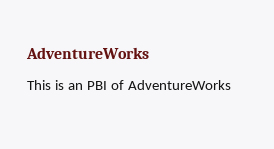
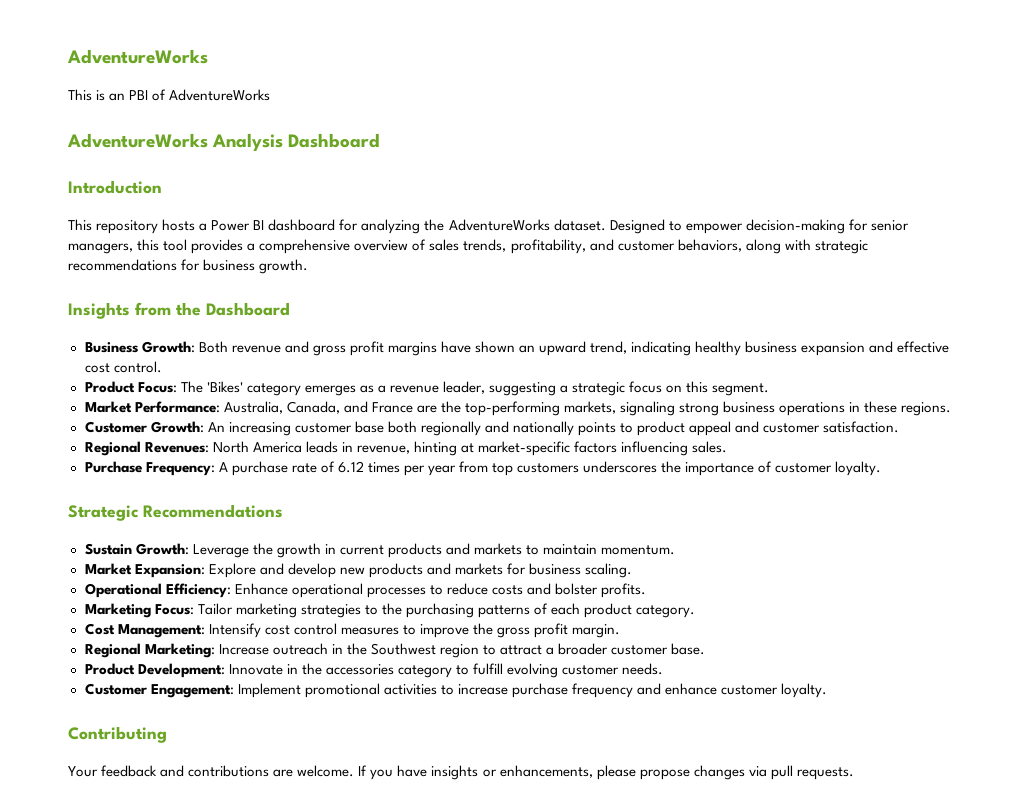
(231, 85) none -> [67,133,381,151] [68,180,162,194] [68,219,909,234] [68,239,868,254] [68,259,309,274] [68,302,290,319] [84,341,950,356] [84,361,162,373] [84,381,770,396] [84,401,952,416] [84,421,900,436] [84,441,728,456] [84,461,882,476] [68,504,283,521] [84,543,676,558] [84,563,633,578] [84,583,646,598] [84,603,696,618] [84,623,621,638] [84,643,706,658] [84,663,664,678] [84,683,828,698] [68,726,167,743] [68,765,854,780] // AdventureWorks Analysis Dashboard // Introduction // This repository hosts a Power BI dashboard for analyzing the AdventureWorks dataset. Designed to empower decision-making for senior managers, this tool provides a comprehensive overview of sales trends, profitability, and customer behaviors, along with strategic recommendations for business growth. // Insights from the Dashboard // Business Growth: Both revenue and gross profit margins have shown an upward trend, indicating healthy business expansion and effective cost control. // Product Focus: The 'Bikes' category emerges as a revenue leader, suggesting a strategic focus on this segment. // Market Performance: Australia, Canada, and France are the top-performing markets, signaling strong business operations in these regions. // Customer Growth: An increasing customer base both regionally and nationally points to product appeal and customer satisfaction. // Regional Revenues: North America leads in revenue, hinting at market-specific factors influencing sales. // Purchase Frequency: A purchase rate of 6.12 times per year from top customers underscores the importance of customer loyalty. // Strategic Recommendations // Sustain Growth: Leverage the growth in current products and markets to maintain momentum. // Market Expansion: Explore and develop new products and markets for business scaling. // Operational Efficiency: Enhance operational processes to reduce costs and bolster profits. // Marketing Focus: Tailor marketing strategies to the purchasing patterns of each product category. // Cost Management: Intensify cost control measures to improve the gross profit margin. // Regional Marketing: Increase outreach in the Southwest region to attract a broader customer base. // Product Development: Innovate in the accessories category to fulfill evolving customer needs. // Customer Engagement: Implement promotional activities to increase purchase frequency and enhance customer loyalty. // Contributing // Your feedback and contributions are welcome. If you have insights or enhancements, please propose changes via pull requests.

